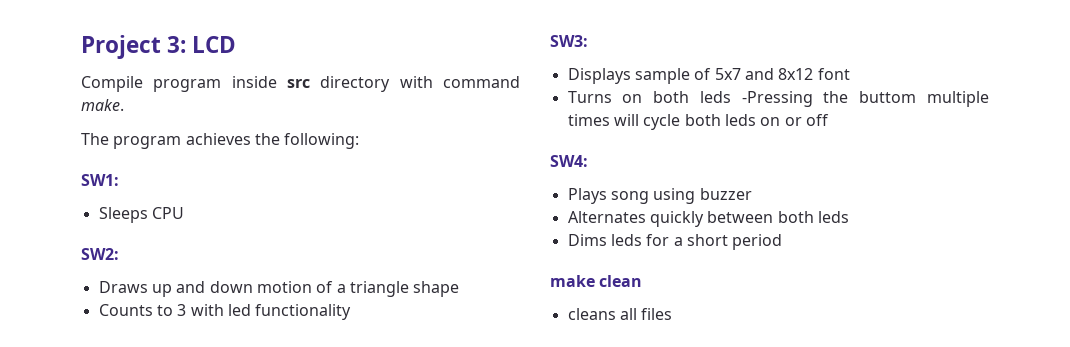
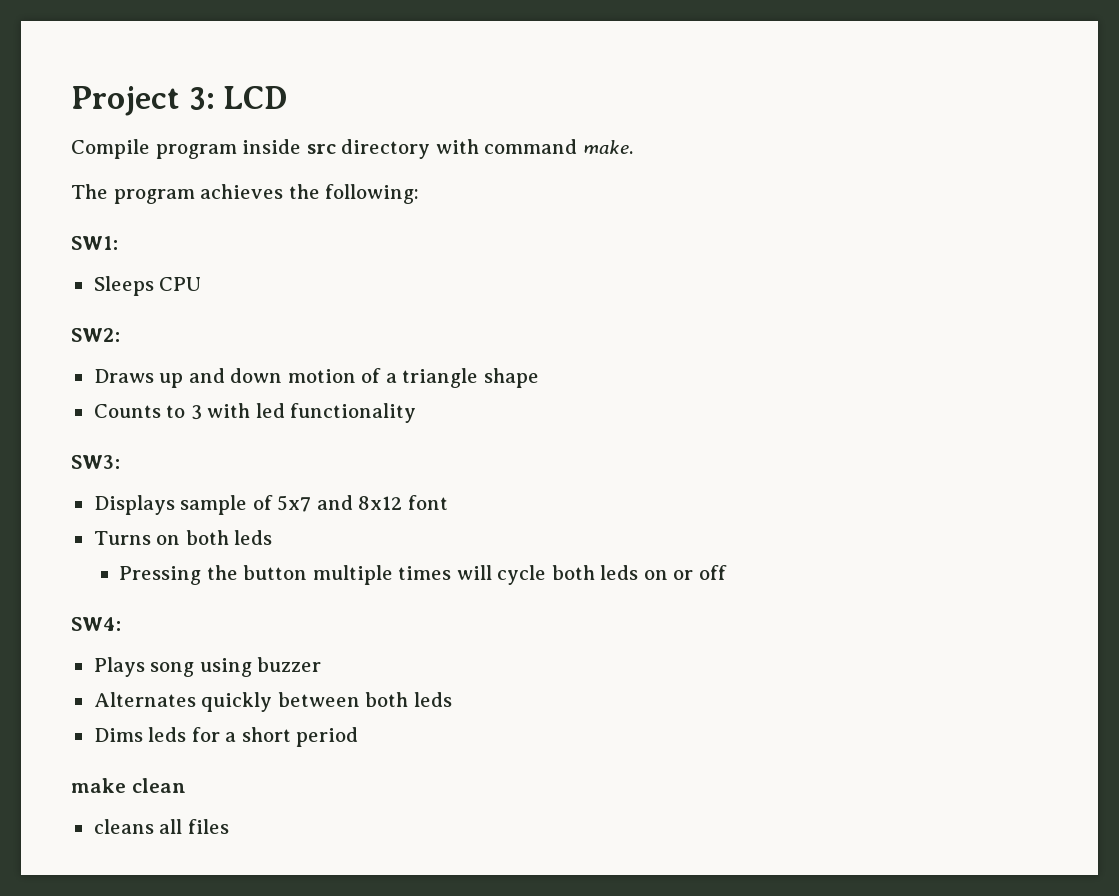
[741,91,917,107] -Pressing the buttom -> [118,565,308,585] // Pressing the button

